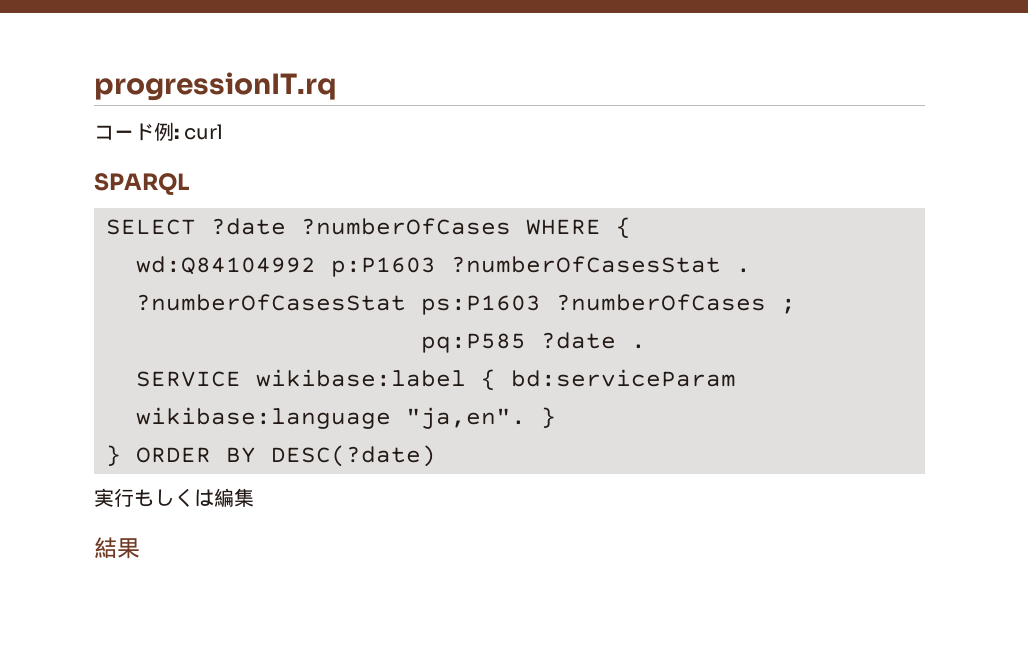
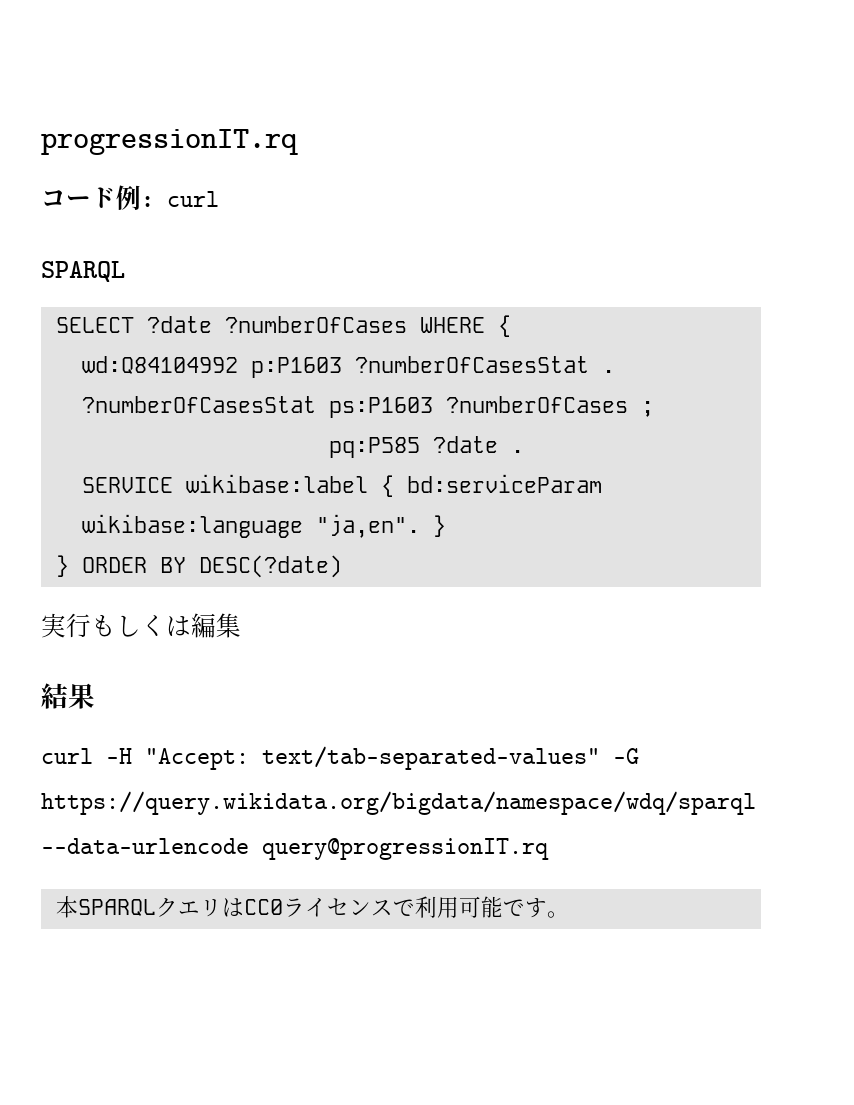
(140, 548) none -> [41,746,639,770] [41,791,756,815] [41,838,549,860] [55,896,569,918] // curl -H "Accept: text/tab-separated-values" -G https://query.wikidata.org/bigdata/namespace/wdq/sparql --data-urlencode query@progressionIT.rq // 本SPARQLクエリはCC0ライセンスで利用可能です。

